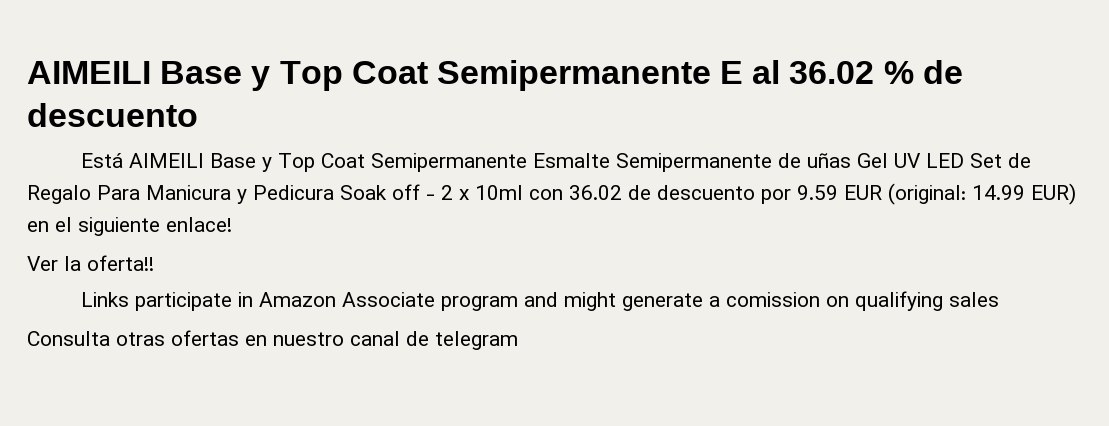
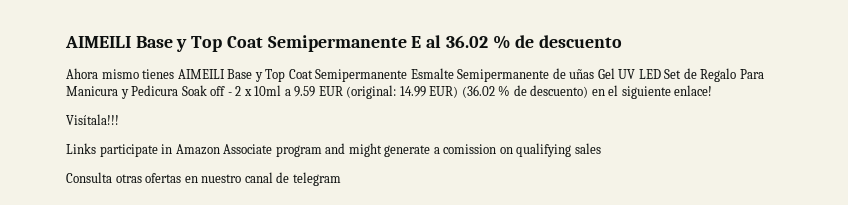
[80,153,123,168] Está -> [66,68,175,79] Ahora mismo tienes
[529,185,791,204] con 36.02 de descuento por -> [284,89,291,96] a
(1076, 194) none -> [461,85,589,98] (36.02 % de descuento)
[27,255,154,271] Ver la oferta!! -> [66,114,119,125] Visítala!!!

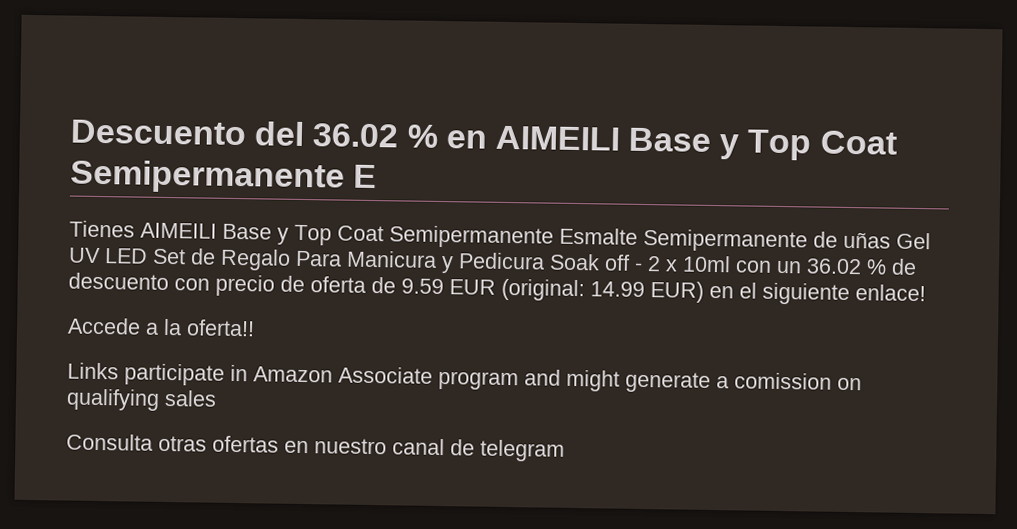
(65, 42) none -> [70,119,487,149] Descuento del 36.02 % en
[426,35,622,49] [66,68,175,79] al 36.02 % de descuento // Ahora mismo tienes -> [69,220,135,238] // Tienes
[284,89,291,96] a -> [735,258,917,275] [68,272,396,297] con un 36.02 % de descuento con precio de oferta de
[461,85,589,98] (36.02 % de descuento) -> (704, 292) none
[66,114,119,125] Visítala!!! -> [67,317,255,337] Accede a la oferta!!

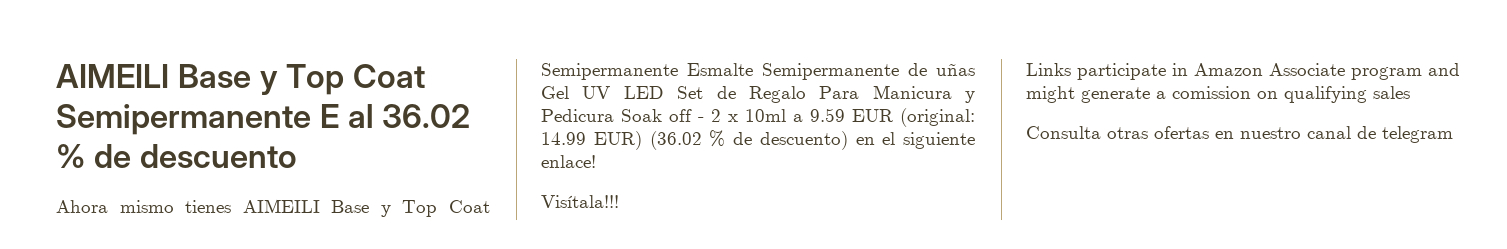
[70,119,487,149] Descuento del 36.02 % en -> (56, 76) none
[69,220,135,238] // Tienes -> [347,104,471,128] [56,144,297,168] [56,200,232,213] al 36.02 % de descuento // Ahora mismo tienes
[735,258,917,275] [68,272,396,297] con un 36.02 % de descuento con precio de oferta de -> [793,114,803,122] a
(704, 292) none -> [649,130,848,150] (36.02 % de descuento)
[67,317,255,337] Accede a la oferta!! -> [541,195,619,208] Visítala!!!

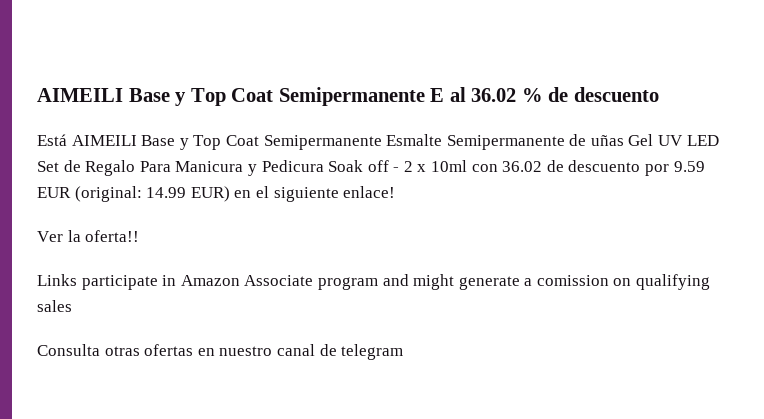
[56,200,232,213] Ahora mismo tienes -> [37,134,67,146] Está
[793,114,803,122] a -> [471,160,670,176] con 36.02 de descuento por
[649,130,848,150] (36.02 % de descuento) -> (230, 194) none
[541,195,619,208] Visítala!!! -> [37,230,140,242] Ver la oferta!!

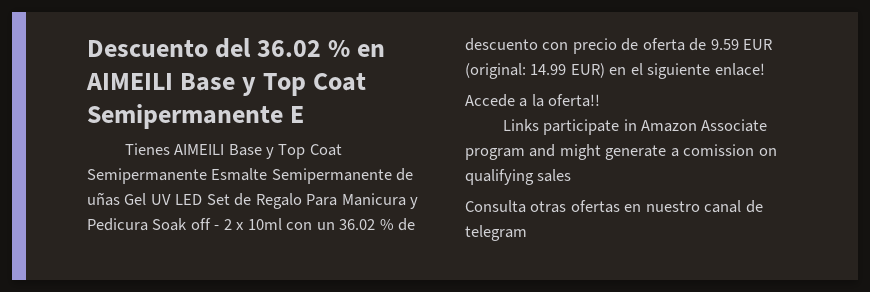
(37, 95) none -> [87,38,386,58] Descuento del 36.02 % en
[449,87,659,102] [37,134,67,146] al 36.02 % de descuento // Está -> [124,143,170,155] // Tienes
[502,160,670,176] 36.02 de descuento por -> [316,218,416,231] [465,38,707,54] un 36.02 % de descuento con precio de oferta de
[37,231,63,242] Ver -> [465,94,528,107] Accede a

